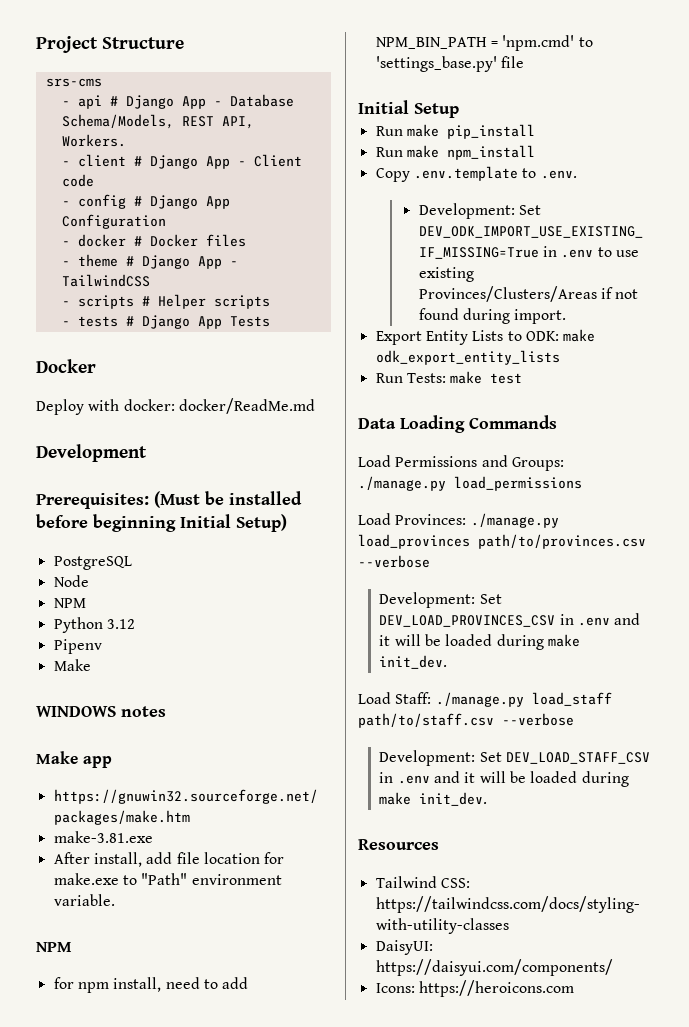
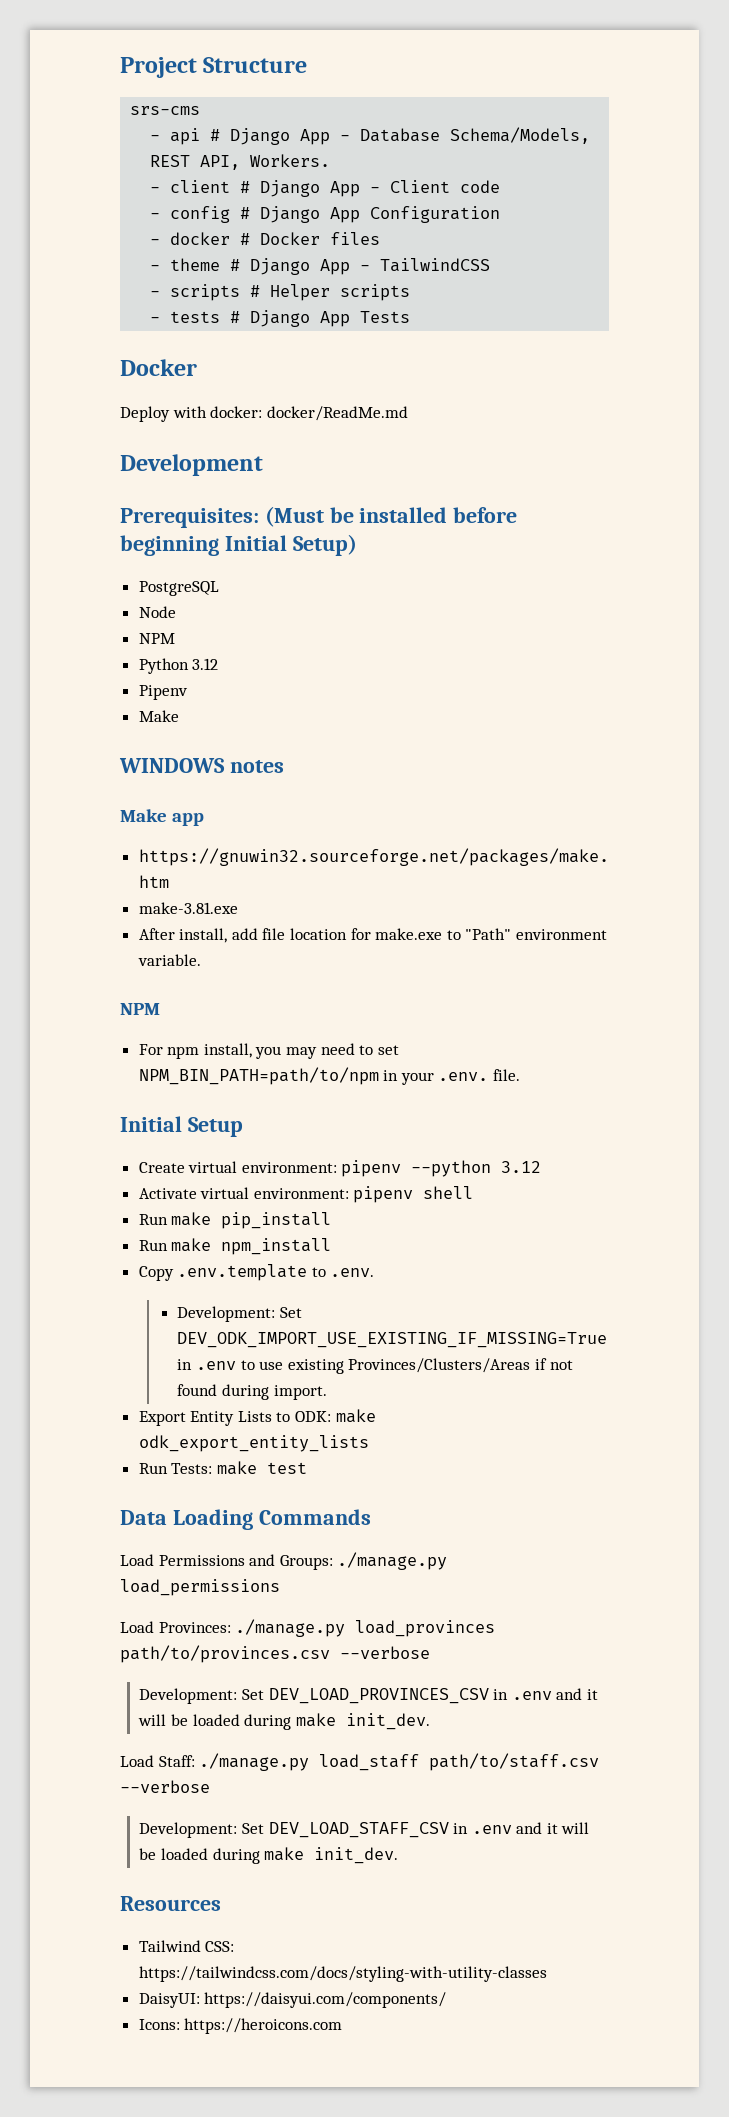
[53,977,74,989] for -> [138,1044,163,1055] For
[165,977,249,989] [375,35,593,51] [375,56,524,72] [358,100,459,118] need to add NPM_BIN_PATH = 'npm.cmd' to 'settings_base.py' file // Initial Setup -> [255,1043,399,1059] [138,1067,521,1085] [120,1116,243,1137] [138,1160,542,1177] [138,1186,474,1203] you may need to set NPM_BIN_PATH=path/to/npm in your .env. file. // Initial Setup // Create virtual environment: pipenv --python 3.12 // Activate virtual environment: pipenv shell

